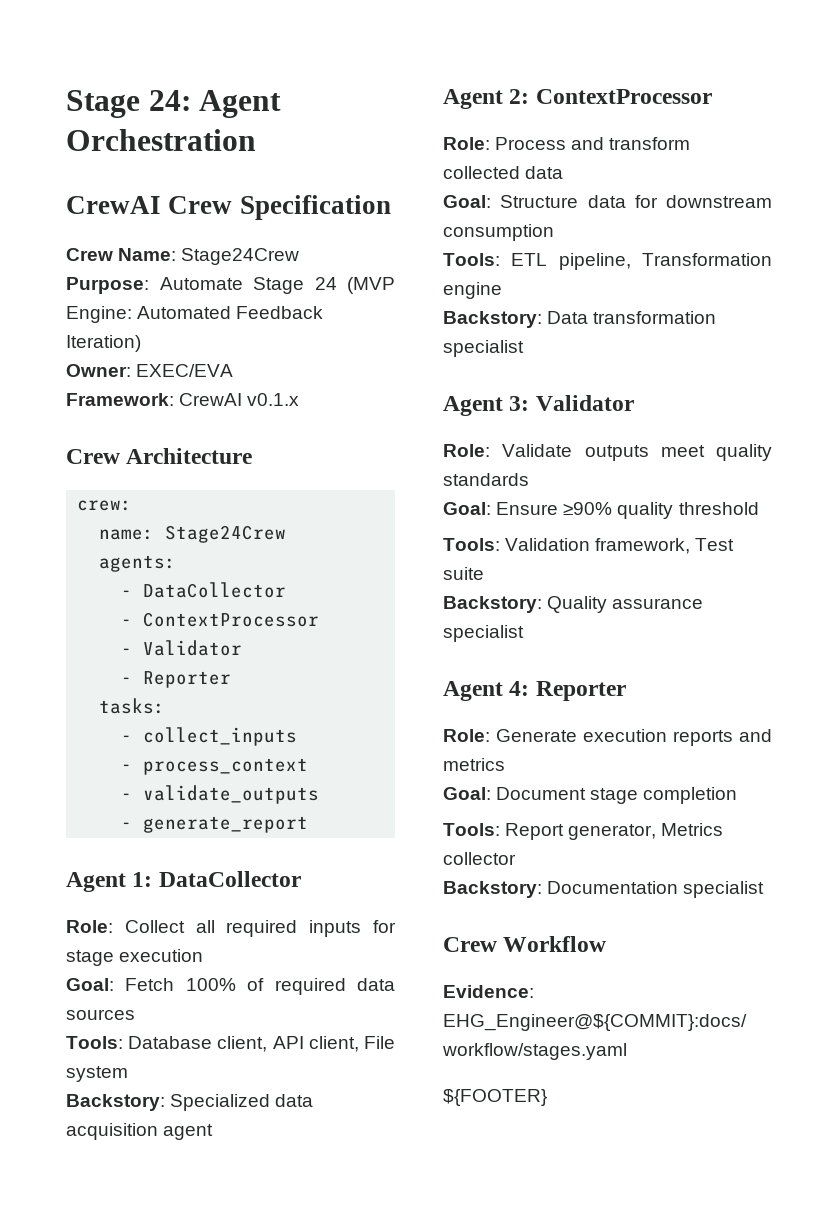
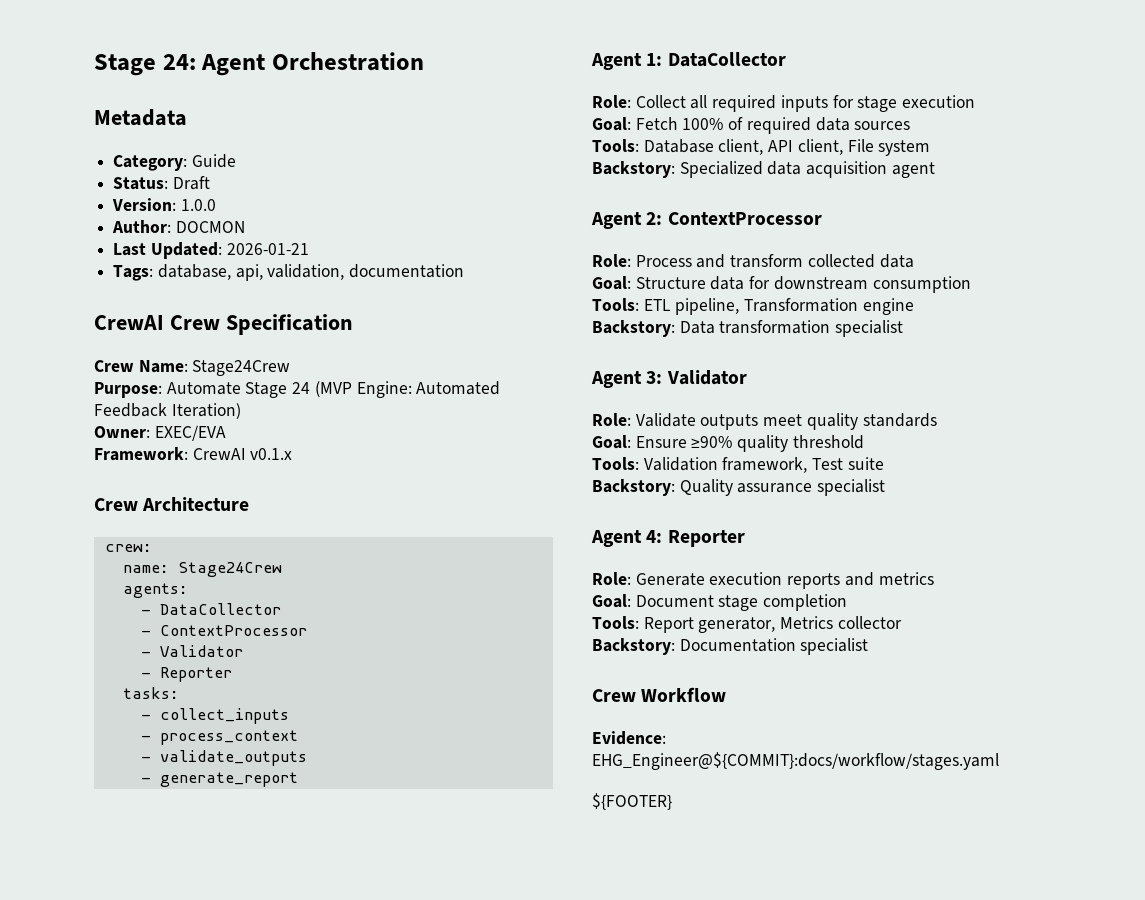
(256, 140) none -> [94,109,187,126] [113,154,236,171] [113,176,210,190] [112,198,216,211] [112,220,245,233] [113,242,309,259] [113,264,465,281] // Metadata // Category: Guide // Status: Draft // Version: 1.0.0 // Author: DOCMON // Last Updated: 2026-01-21 // Tags: database, api, validation, documentation

